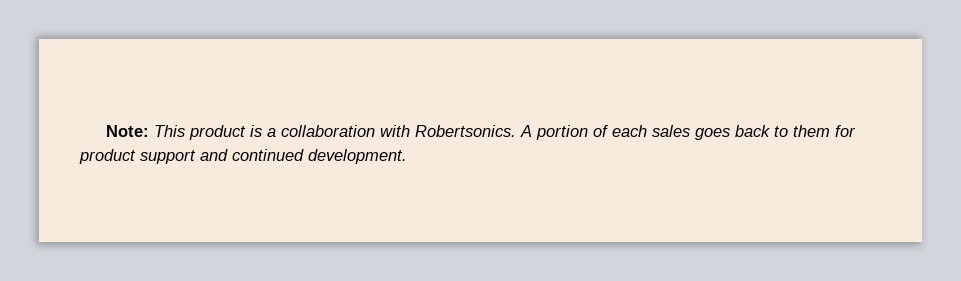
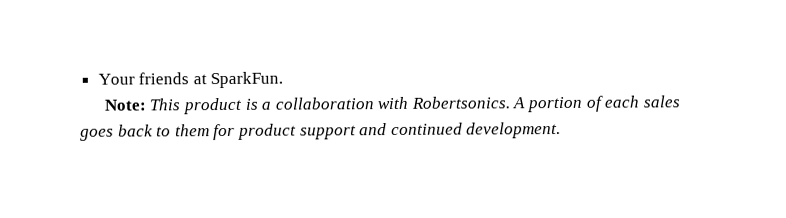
(105, 131) none -> [97,71,284,89] Your friends at SparkFun. //

